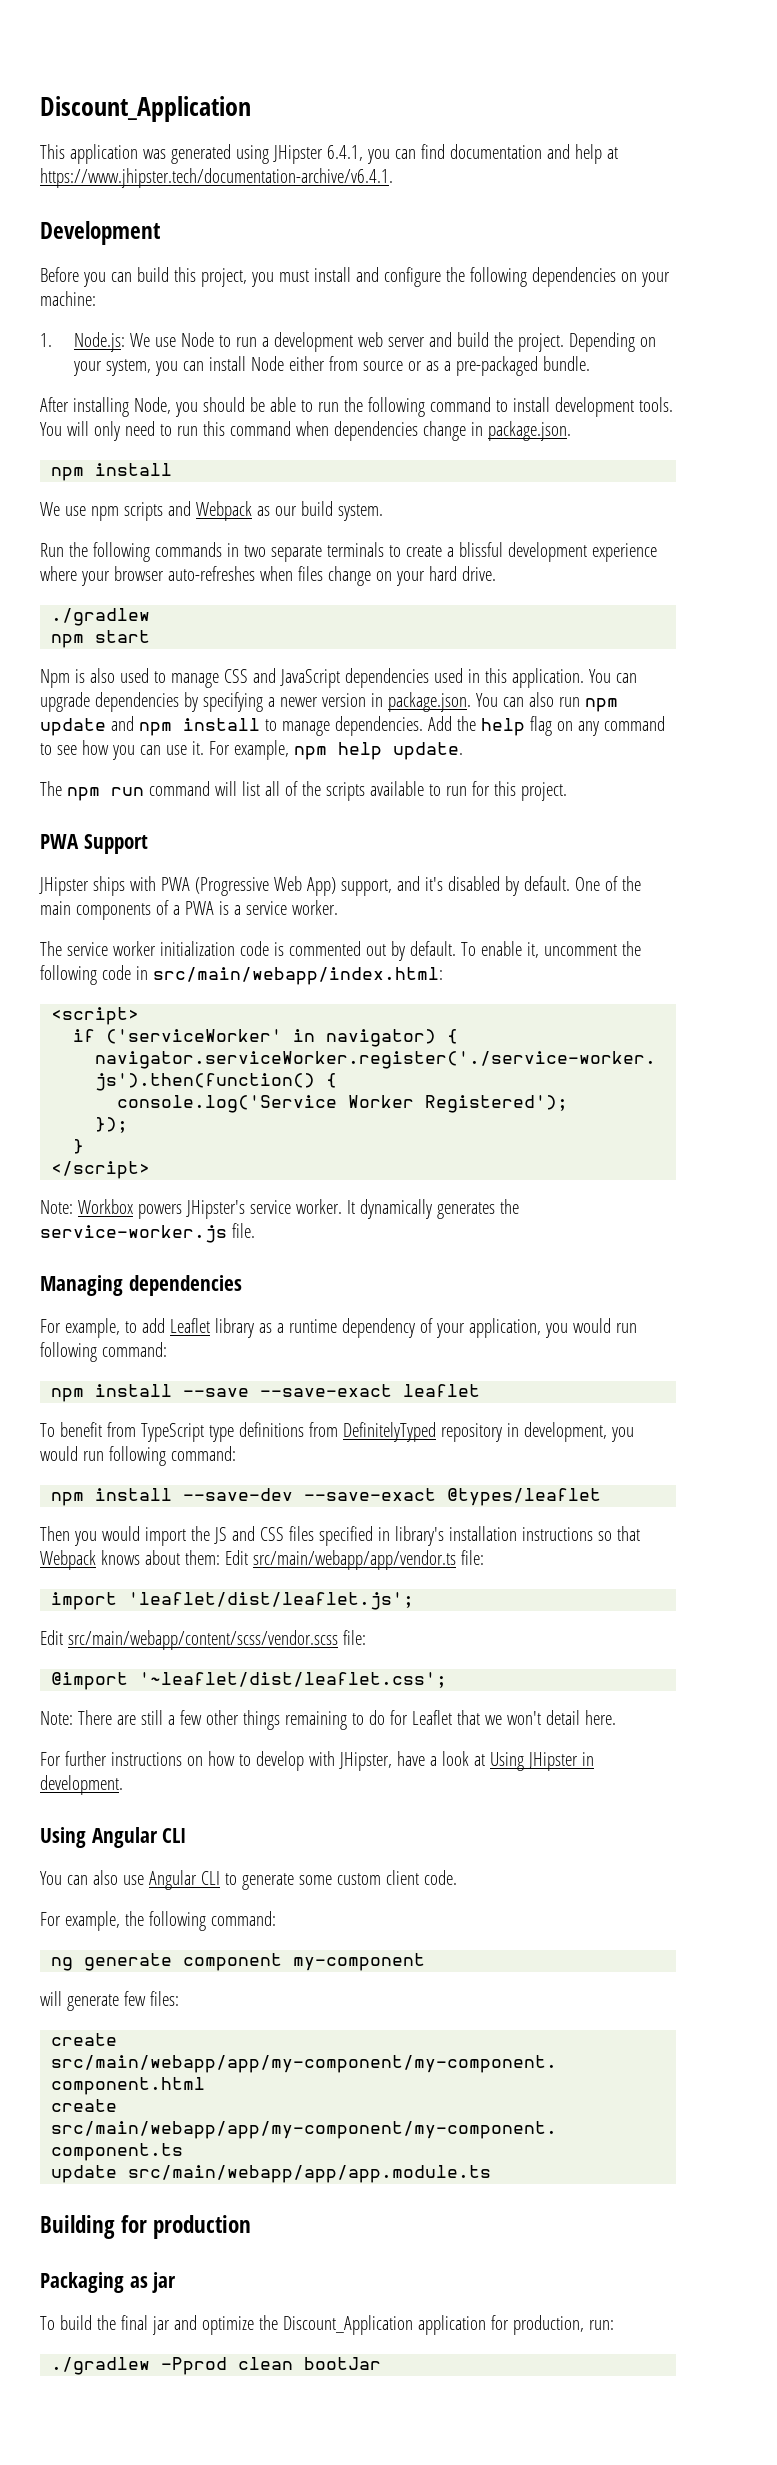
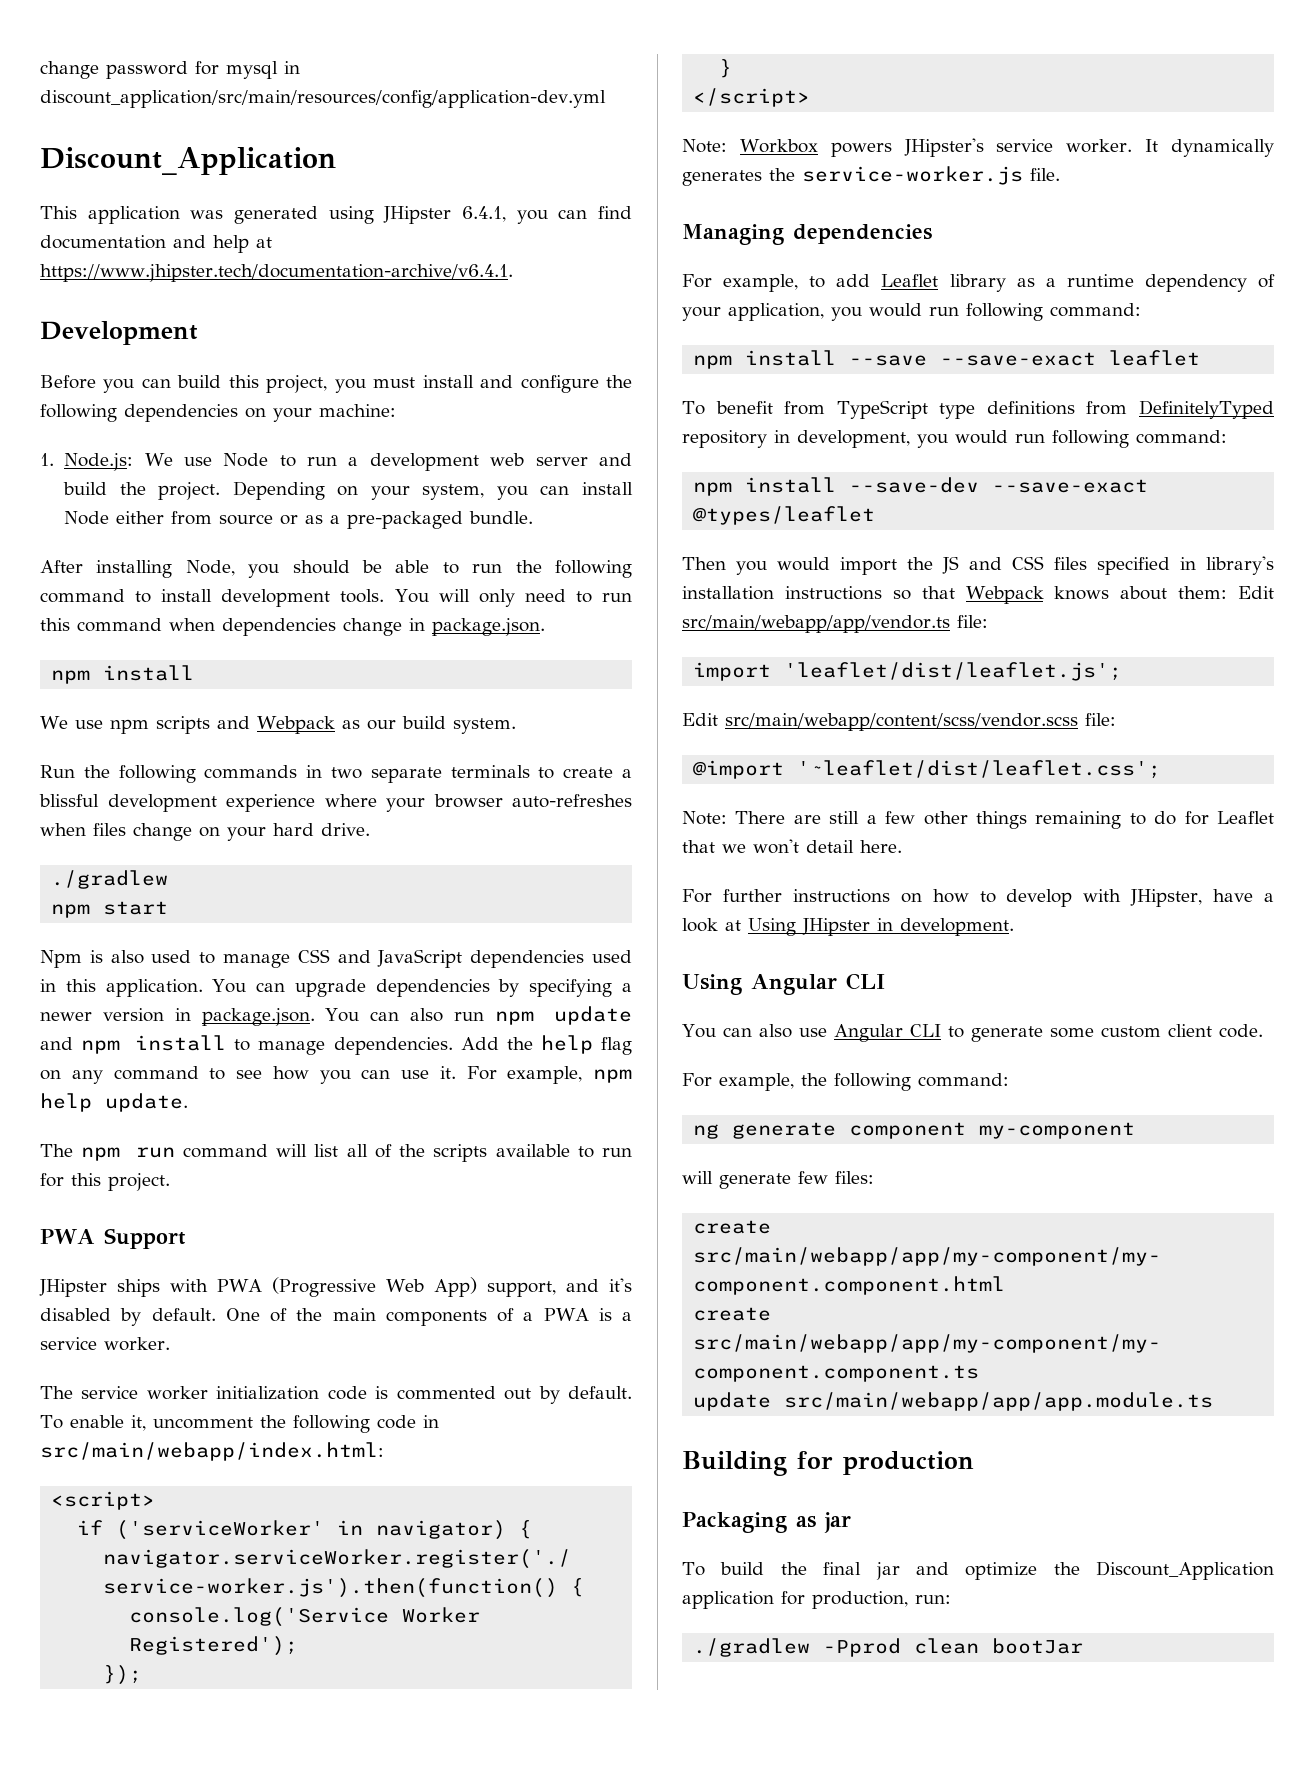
(40, 109) none -> [40,61,300,79] [40,90,606,108] change password for mysql in discount_application/src/main/resources/config/application-dev.yml //

